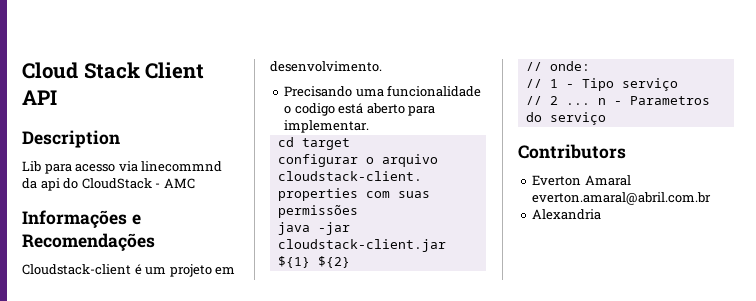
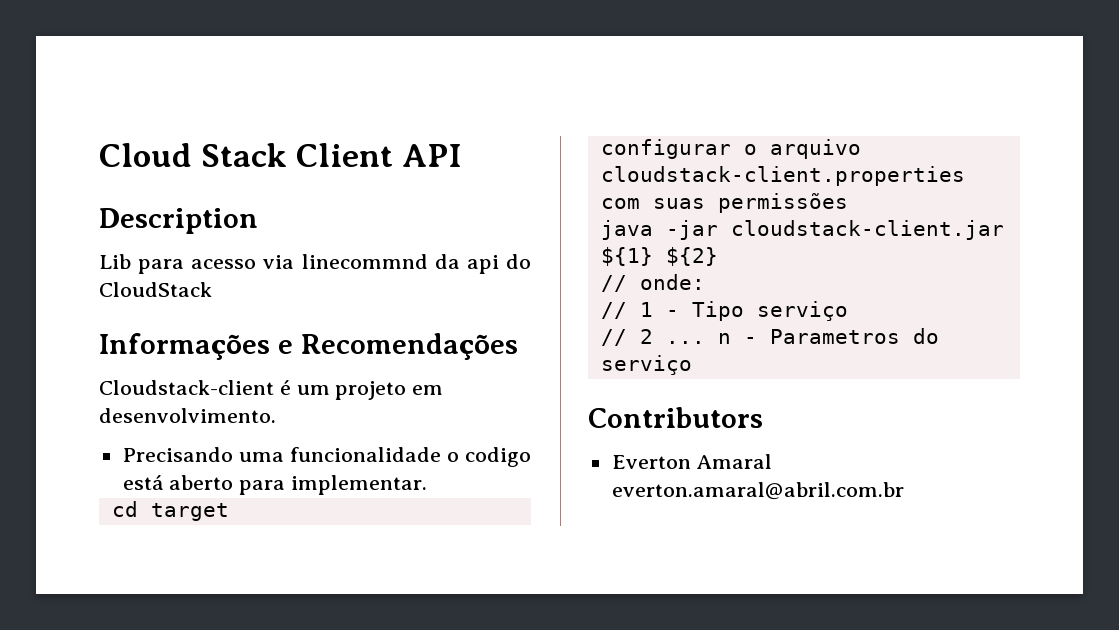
[155,178,195,189] - AMC -> (212, 289) none
[532,209,602,220] // Alexandria -> (904, 491) none

